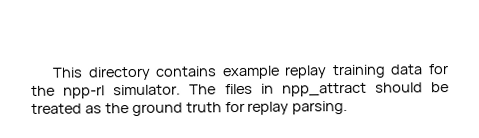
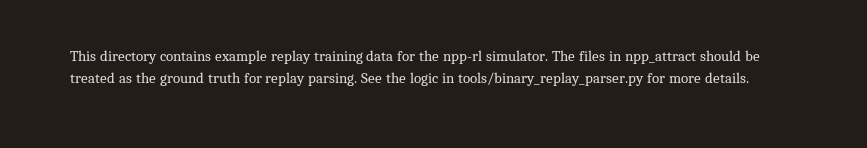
(349, 107) none -> [361,72,749,86] See the logic in tools/binary_replay_parser.py for more details.

